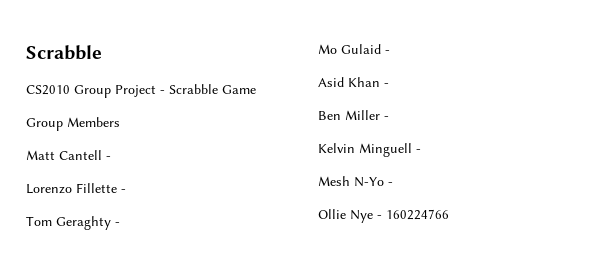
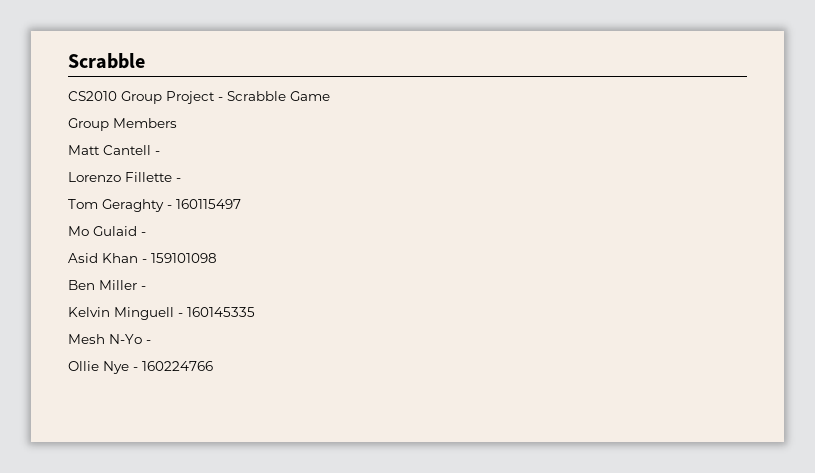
(120, 224) none -> [176,199,241,209] 160115497
(389, 85) none -> [151,253,217,263] 159101098
(421, 151) none -> [187,307,255,317] 160145335

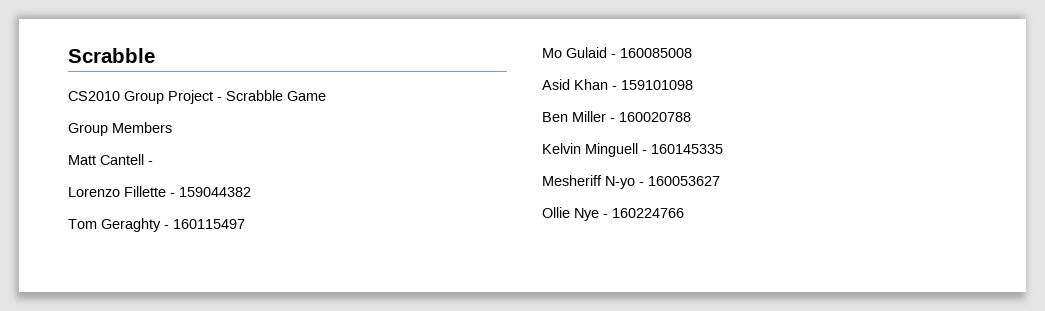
(181, 180) none -> [179,187,251,197] 159044382
(146, 234) none -> [620,48,692,58] 160085008
(146, 288) none -> [619,112,691,122] 160020788
[68,334,151,344] Mesh N-Yo - -> [542,175,720,189] Mesheriff N-yo - 160053627

